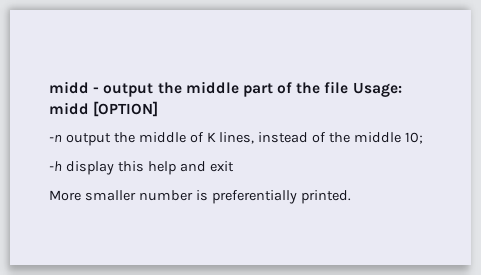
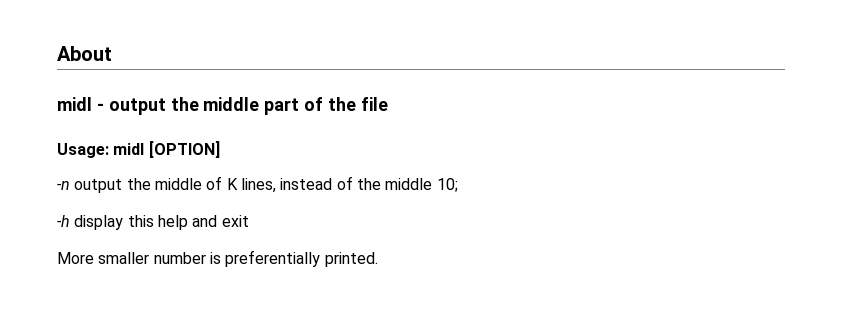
[49,81,89,94] midd -> [57,46,112,61] [57,97,92,111] About // midl
[352,82,402,97] [49,102,89,115] Usage: midd -> [57,143,145,158] // Usage: midl

